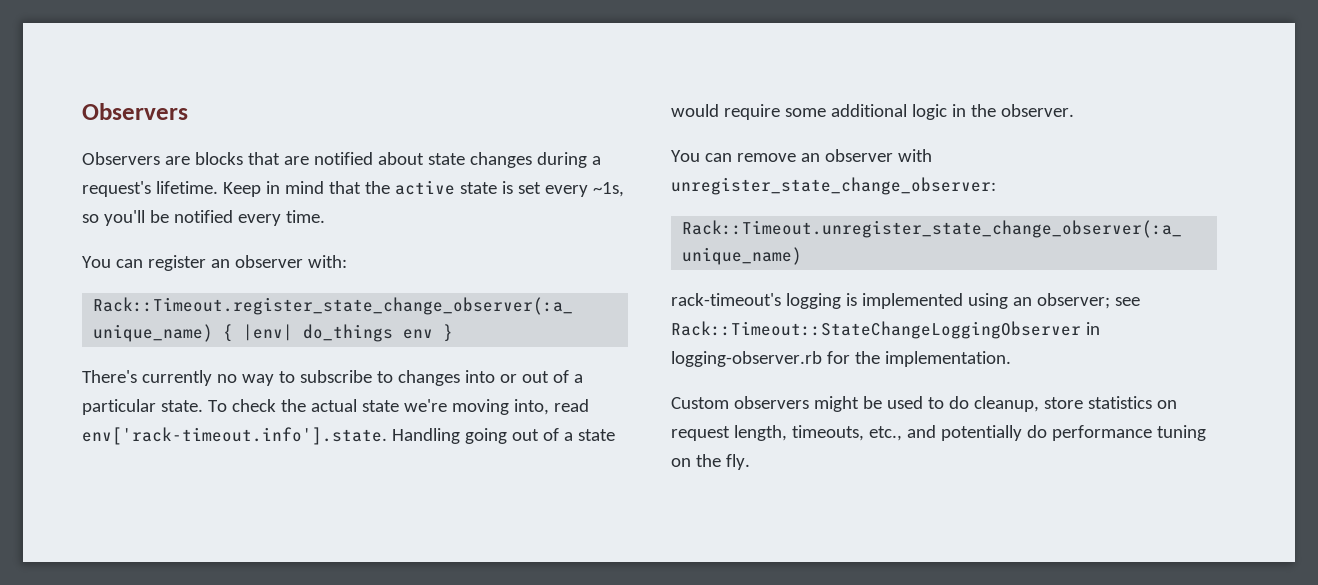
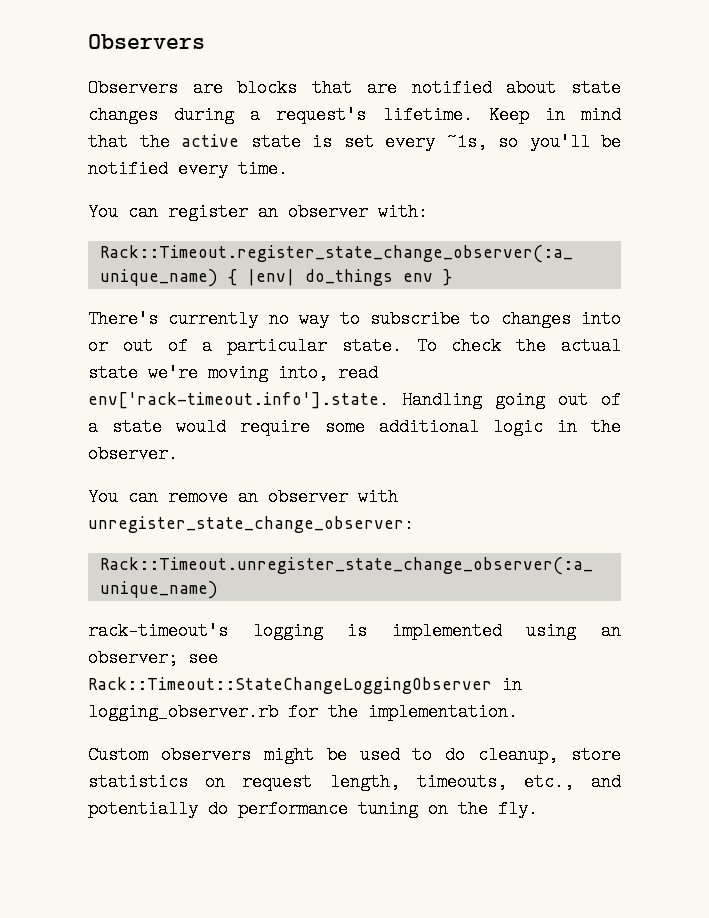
[671,351,822,367] logging-observer.rb -> [88,703,278,721] logging_observer.rb

